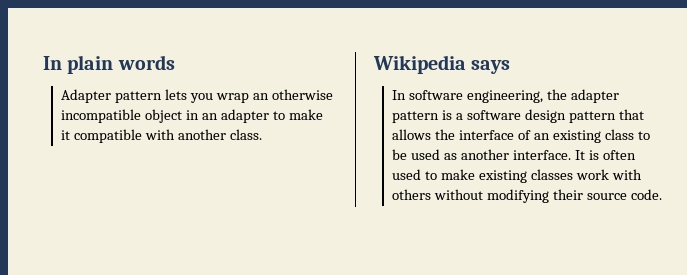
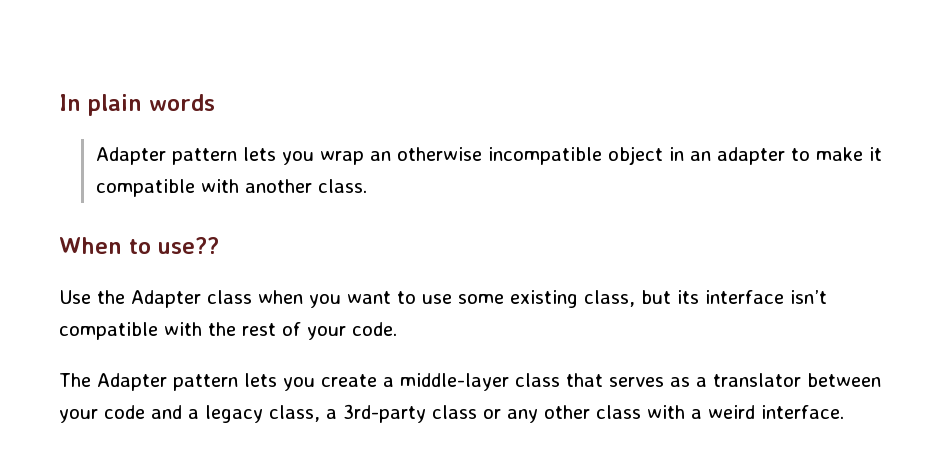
[373,55,511,74] [392,89,619,103] [392,109,644,123] [392,129,650,143] [392,149,636,160] [392,169,642,183] [392,189,662,203] Wikipedia says // In software engineering, the adapter pattern is a software design pattern that allows the interface of an existing class to be used as another interface. It is often used to make existing classes work with others without modifying their source code. -> [59,237,219,254] [59,290,827,308] [59,322,397,340] [59,373,881,391] [59,404,844,423] When to use?? // Use the Adapter class when you want to use some existing class, but its interface isn’t compatible with the rest of your code. // The Adapter pattern lets you create a middle-layer class that serves as a translator between your code and a legacy class, a 3rd-party class or any other class with a weird interface.

